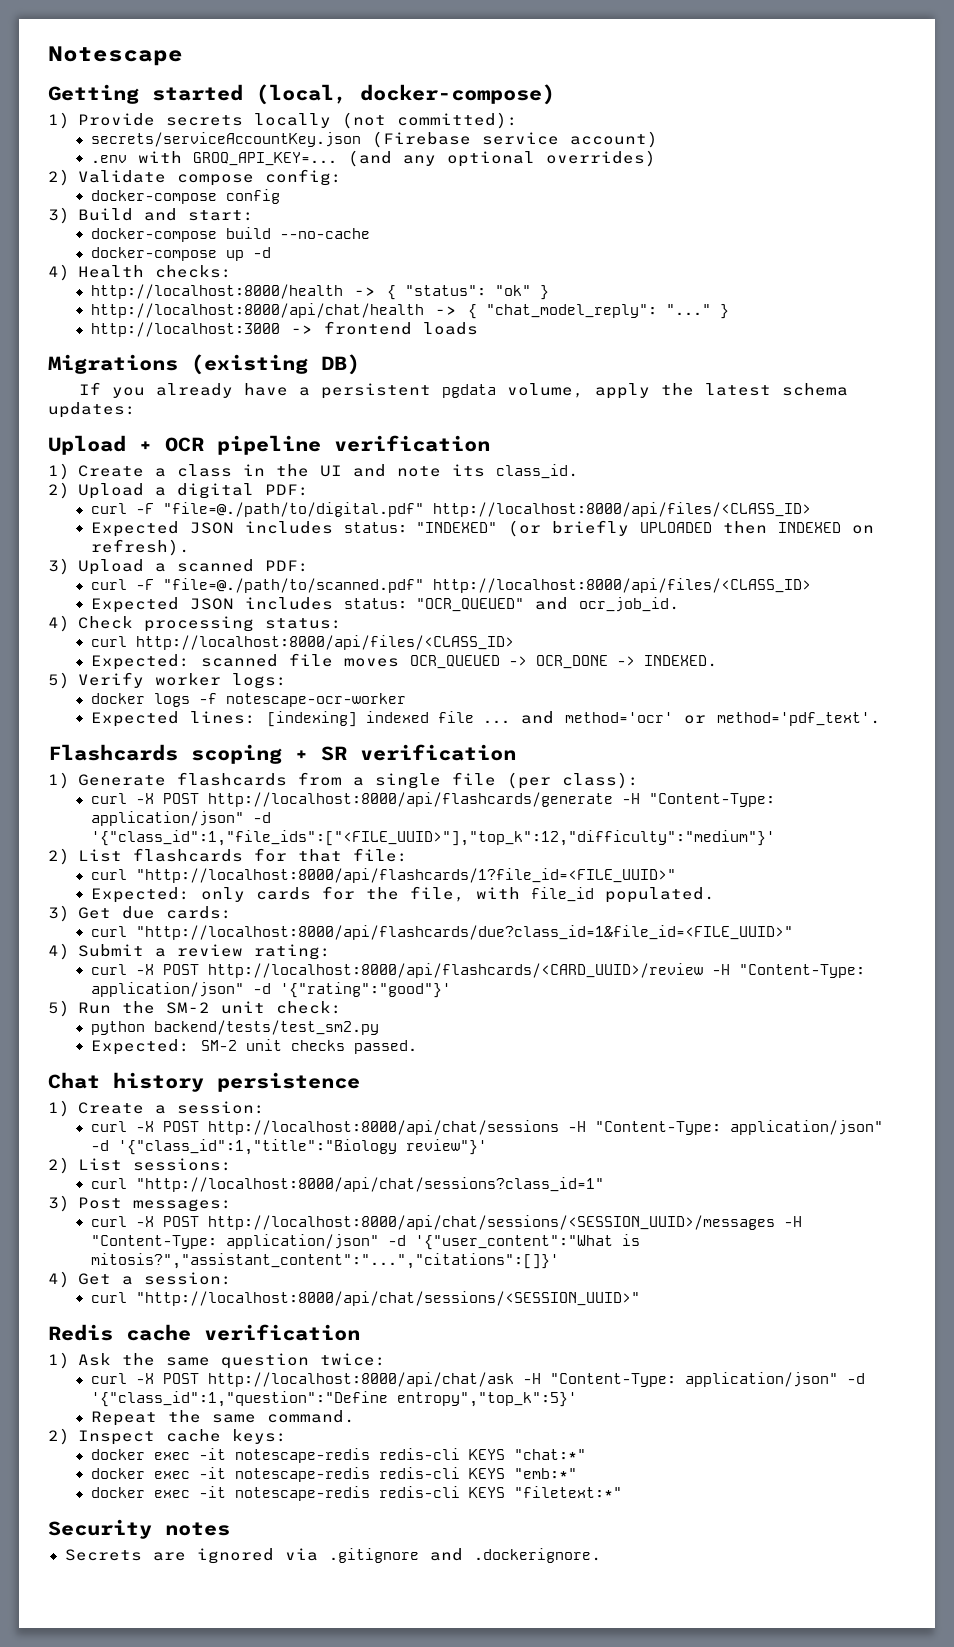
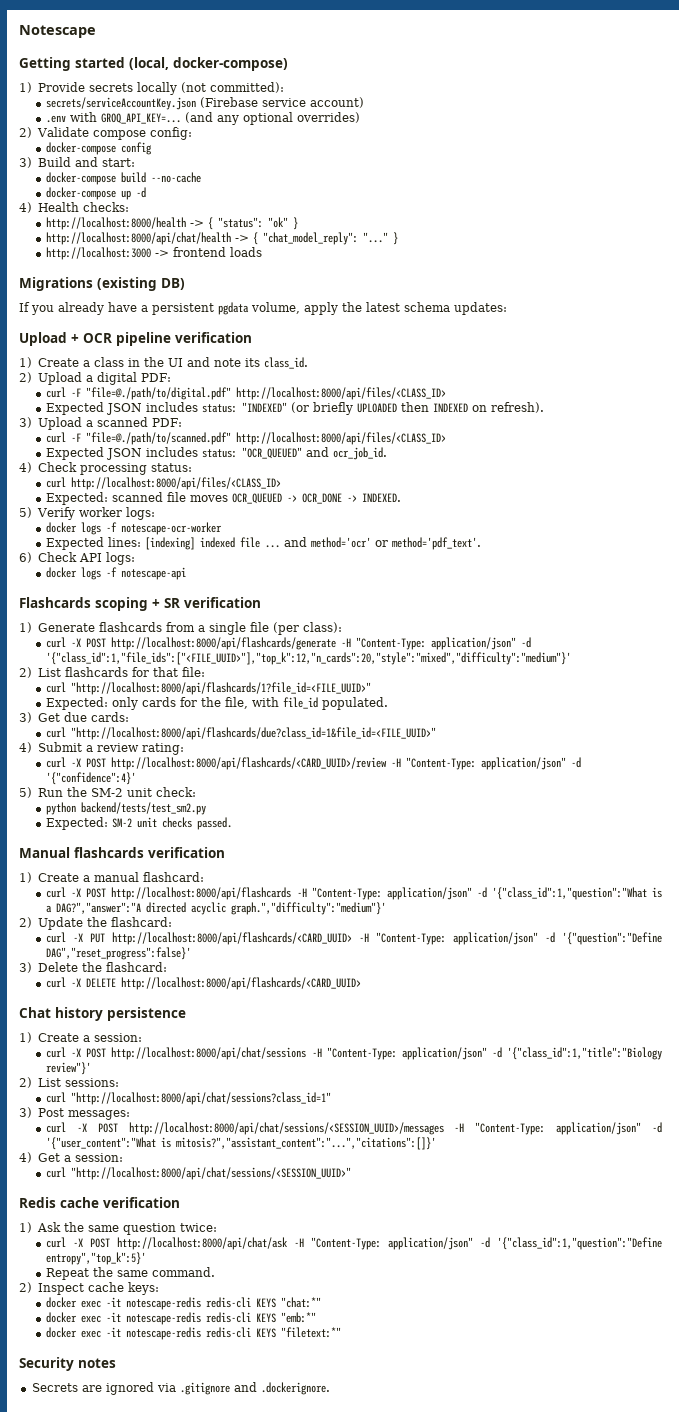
(881, 719) none -> [19,552,135,565] [46,567,187,580] // 6) Check API logs: // docker logs -f notescape-api
[90,830,775,846] '{"class_id":1,"file_ids":["<FILE_UUID>"],"top_k":12,"difficulty":"medium"}' -> [46,652,572,665] '{"class_id":1,"file_ids":["<FILE_UUID>"],"top_k":12,"n_cards":20,"style":"mixed","difficulty":"medium"}'
[279,982,451,998] '{"rating":"good"}' -> [46,772,137,785] '{"confidence":4}'
(417, 1047) none -> [19,847,225,858] [19,872,204,883] [46,887,662,900] [46,902,387,915] [19,917,172,930] [46,932,662,945] [46,947,192,960] [19,962,167,973] [46,977,362,990] // Manual flashcards verification // 1) Create a manual flashcard: // curl -X POST http://localhost:8000/api/flashcards -H "Content-Type: application/json" -d '{"class_id":1,"question":"What is a DAG?","answer":"A directed acyclic graph.","difficulty":"medium"}' // 2) Update the flashcard: // curl -X PUT http://localhost:8000/api/flashcards/<CARD_UUID> -H "Content-Type: application/json" -d '{"question":"Define DAG","reset_progress":false}' // 3) Delete the flashcard: // curl -X DELETE http://localhost:8000/api/flashcards/<CARD_UUID>

